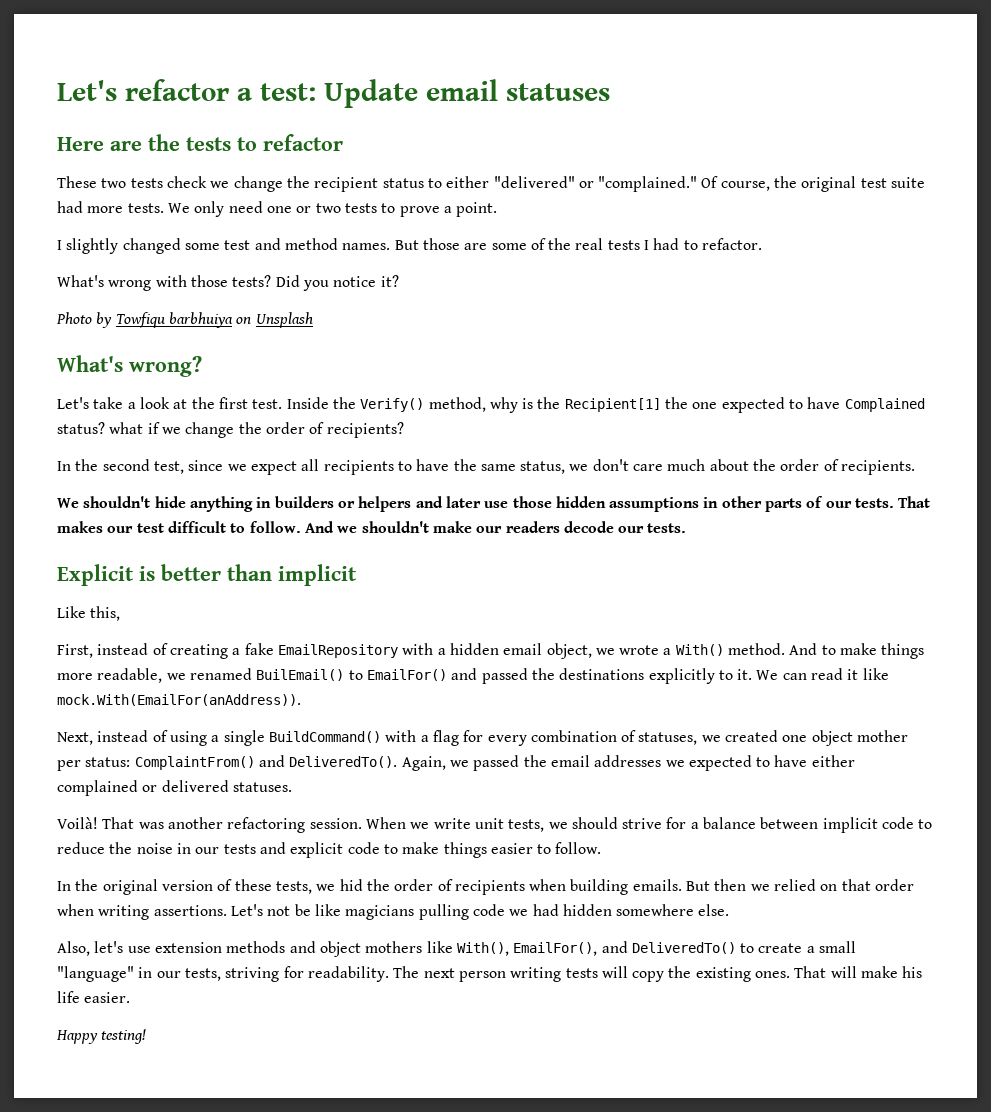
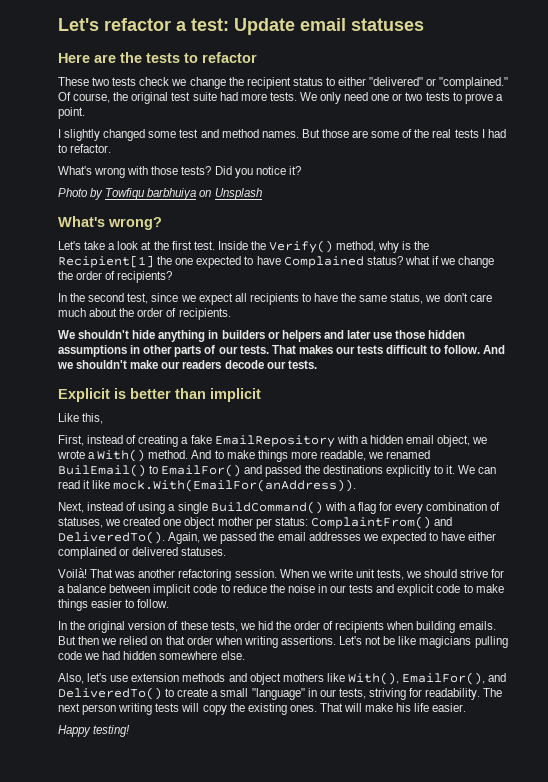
[136,523,164,533] test -> [357,345,384,354] tests

